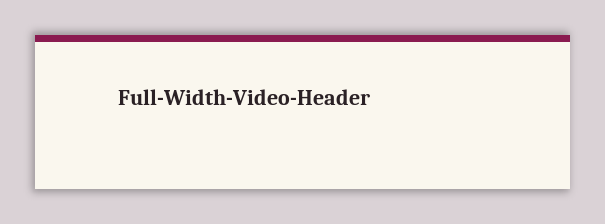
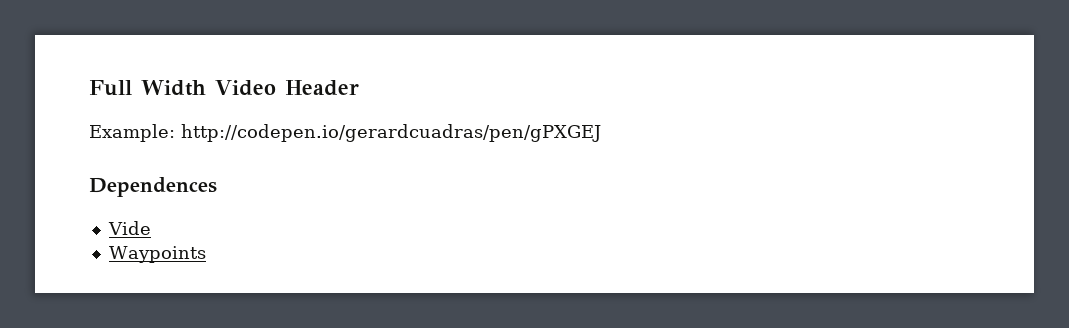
[118,89,370,105] Full-Width-Video-Header -> [89,80,359,96] [89,124,601,142] [89,177,217,197] [107,221,151,235] [108,246,206,263] Full Width Video Header // Example: http://codepen.io/gerardcuadras/pen/gPXGEJ // Dependences // Vide // Waypoints

